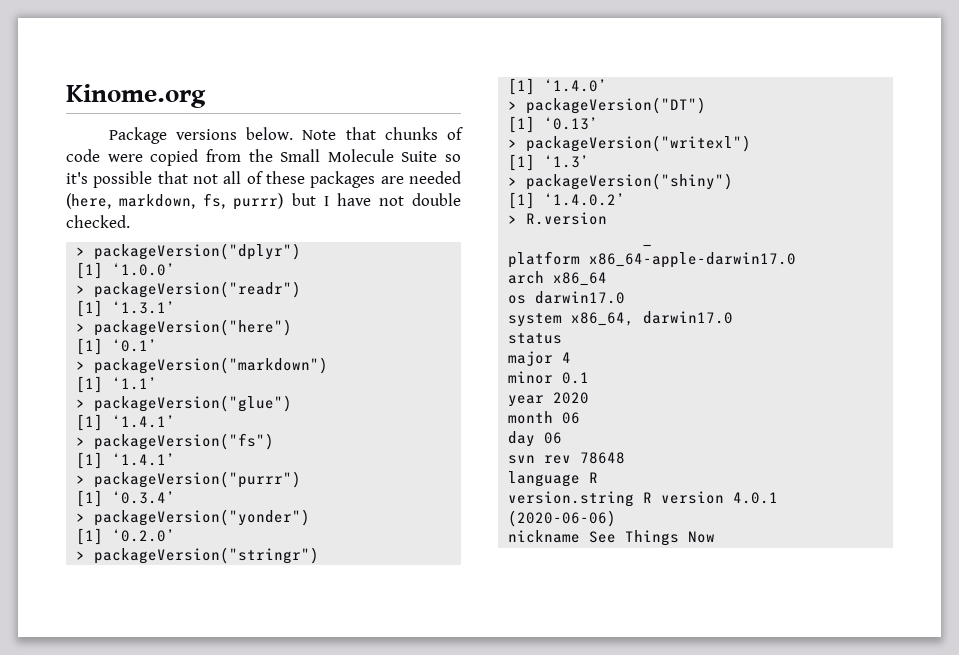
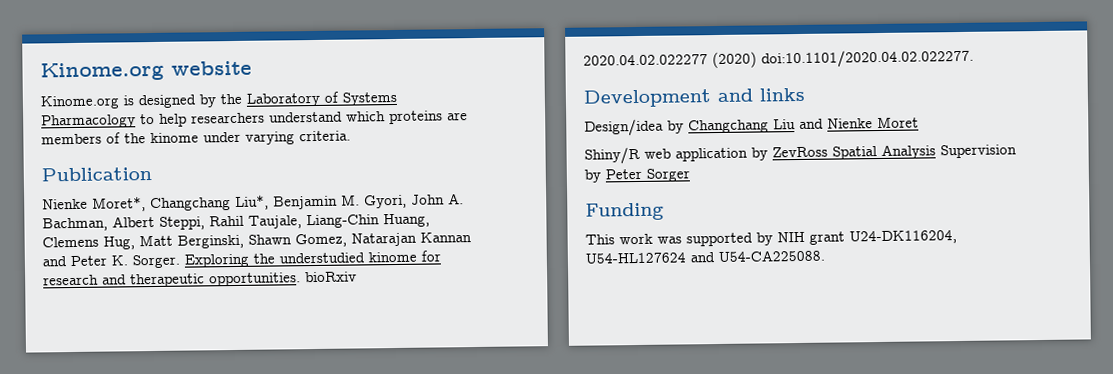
[66,84,206,108] [108,127,463,144] [66,149,461,166] [66,171,461,188] [66,193,461,210] [66,215,130,228] [76,243,302,260] [76,262,176,279] [76,281,302,298] [76,300,176,317] [76,319,293,336] [76,338,158,355] [76,357,329,374] [76,376,158,393] [76,395,293,412] [76,414,176,431] [76,433,275,450] [76,452,176,469] [76,471,302,488] [76,490,176,507] [76,509,311,526] [76,528,176,545] [76,547,320,564] [508,78,608,95] [508,97,707,114] [508,116,599,133] [508,135,752,152] [508,154,590,171] [508,173,734,190] [508,192,626,209] [508,212,608,225] [643,244,653,247] [508,251,797,268] [508,271,608,286] [508,291,626,304] [508,311,734,327] [508,333,563,344] [508,351,572,366] [508,371,590,384] [508,392,590,407] [508,411,581,424] [508,431,563,447] [508,452,626,464] [508,471,599,487] [508,491,779,507] [508,510,617,527] [508,530,716,546] Kinome.org // Package versions below. Note that chunks of code were copied from the Small Molecule Suite so it's possible that not all of these packages are needed (here, markdown, fs, purrr) but I have not double checked. // > packageVersion("dplyr") // [1] ‘1.0.0’ // > packageVersion("readr") // [1] ‘1.3.1’ // > packageVersion("here") // [1] ‘0.1’ // > packageVersion("markdown") // [1] ‘1.1’ // > packageVersion("glue") // [1] ‘1.4.1’ // > packageVersion("fs") // [1] ‘1.4.1’ // > packageVersion("purrr") // [1] ‘0.3.4’ // > packageVersion("yonder") // [1] ‘0.2.0’ // > packageVersion("stringr") // [1] ‘1.4.0’ // > packageVersion("DT") // [1] ‘0.13’ // > packageVersion("writexl") // [1] ‘1.3’ // > packageVersion("shiny") // [1] ‘1.4.0.2’ // > R.version // _ // platform x86_64-apple-darwin17.0 // arch x86_64 // os darwin17.0 // system x86_64, darwin17.0 // status // major 4 // minor 0.1 // year 2020 // month 06 // day 06 // svn rev 78648 // language R // version.string R version 4.0.1 (2020-06-06) // nickname See Things Now -> [40,60,252,82] [40,91,397,110] [41,110,468,129] [41,130,351,145] [41,167,152,182] [42,193,464,212] [42,213,430,232] [42,232,472,250] [42,250,441,269] [43,271,357,288] [583,48,974,69] [583,87,805,108] [584,116,919,137] [584,144,1017,165] [584,168,690,183] [585,202,664,221] [585,230,957,247] [585,249,825,264] Kinome.org website // Kinome.org is designed by the Laboratory of Systems Pharmacology to help researchers understand which proteins are members of the kinome under varying criteria. // Publication // Nienke Moret*, Changchang Liu*, Benjamin M. Gyori, John A. Bachman, Albert Steppi, Rahil Taujale, Liang-Chin Huang, Clemens Hug, Matt Berginski, Shawn Gomez, Natarajan Kannan and Peter K. Sorger. Exploring the understudied kinome for research and therapeutic opportunities. bioRxiv 2020.04.02.022277 (2020) doi:10.1101/2020.04.02.022277. // Development and links // Design/idea by Changchang Liu and Nienke Moret // Shiny/R web application by ZevRoss Spatial Analysis Supervision by Peter Sorger // Funding // This work was supported by NIH grant U24-DK116204, U54-HL127624 and U54-CA225088.

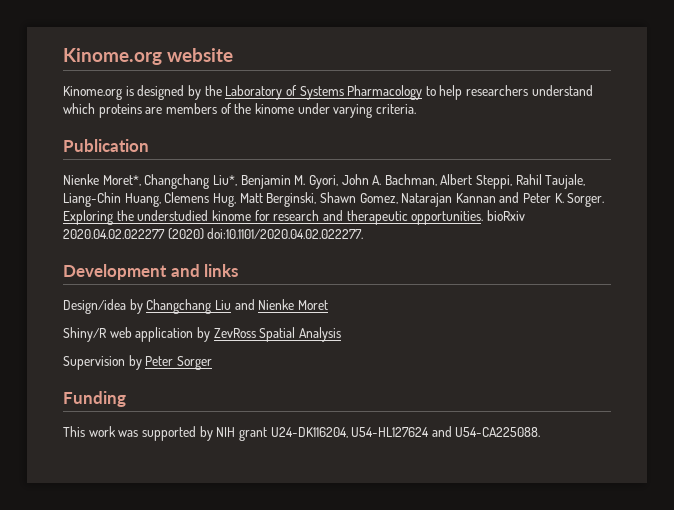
(936, 151) none -> (341, 334) //

